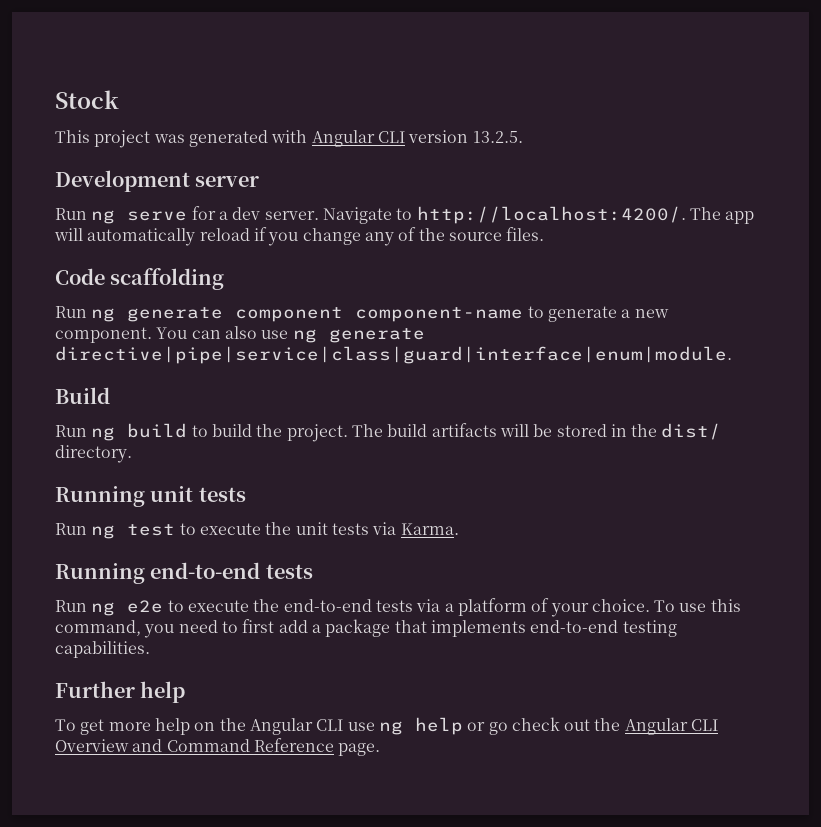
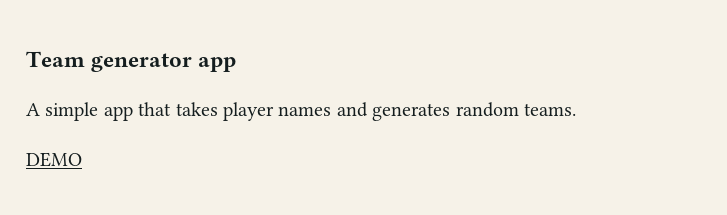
[55,90,119,109] [55,130,523,148] [55,170,260,192] [55,206,755,224] [54,227,545,246] [55,268,225,290] [55,306,669,322] [55,326,425,343] [55,346,732,364] [55,387,110,404] [55,423,722,442] [55,445,132,463] [55,486,246,507] [55,522,459,539] [55,562,313,584] [55,598,741,617] [55,619,677,638] [55,641,150,658] [55,681,186,703] [55,717,719,735] [55,738,381,756] Stock // This project was generated with Angular CLI version 13.2.5. // Development server // Run ng serve for a dev server. Navigate to http://localhost:4200/. The app will automatically reload if you change any of the source files. // Code scaffolding // Run ng generate component component-name to generate a new component. You can also use ng generate directive|pipe|service|class|guard|interface|enum|module. // Build // Run ng build to build the project. The build artifacts will be stored in the dist/ directory. // Running unit tests // Run ng test to execute the unit tests via Karma. // Running end-to-end tests // Run ng e2e to execute the end-to-end tests via a platform of your choice. To use this command, you need to first add a package that implements end-to-end testing capabilities. // Further help // To get more help on the Angular CLI use ng help or go check out the Angular CLI Overview and Command Reference page. -> [26,51,237,72] [26,102,576,121] [26,152,82,167] Team generator app // A simple app that takes player names and generates random teams. // DEMO

